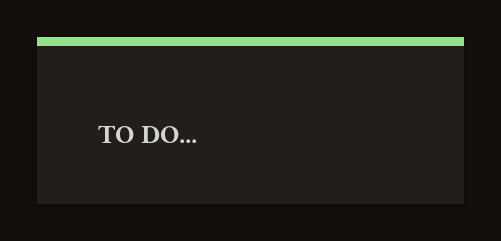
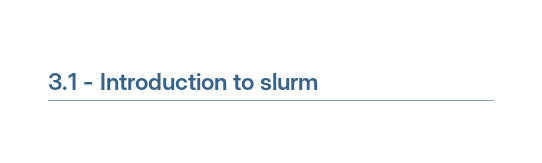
[98,125,198,143] TO DO... -> [48,73,319,91] 3.1 - Introduction to slurm

